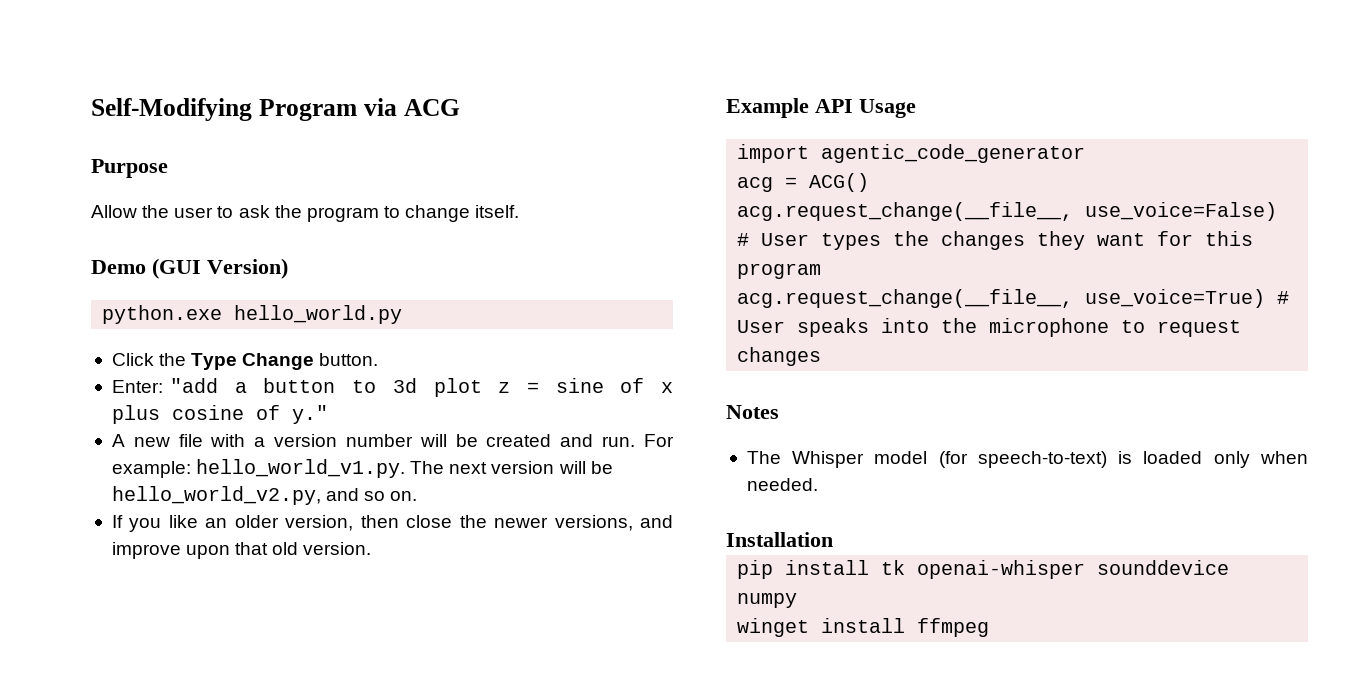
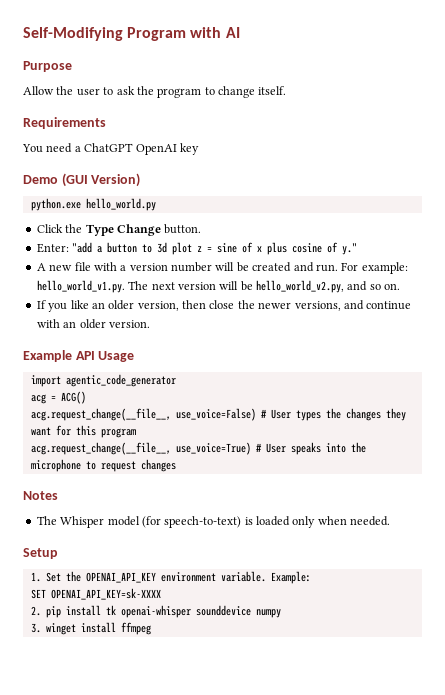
[363,98,460,116] via ACG -> [190,27,240,38] with AI
(520, 211) none -> [23,117,106,129] [22,143,199,155] // Requirements // You need a ChatGPT OpenAI key
[111,542,299,559] improve upon that old -> [366,301,412,310] [36,319,106,329] continue with an older
[726,532,833,547] Installation // -> [23,548,58,559] [30,571,311,584] [30,588,161,600] [30,606,41,616] Setup // 1. Set the OPENAI_API_KEY environment variable. Example: // SET OPENAI_API_KEY=sk-XXXX // 2.
(798, 600) none -> [30,623,41,633] 3.

